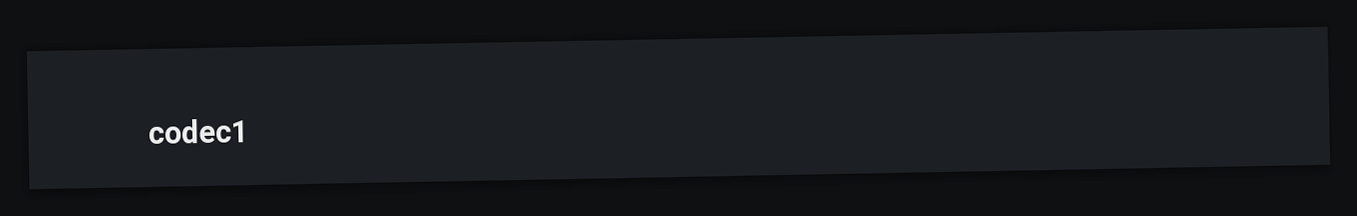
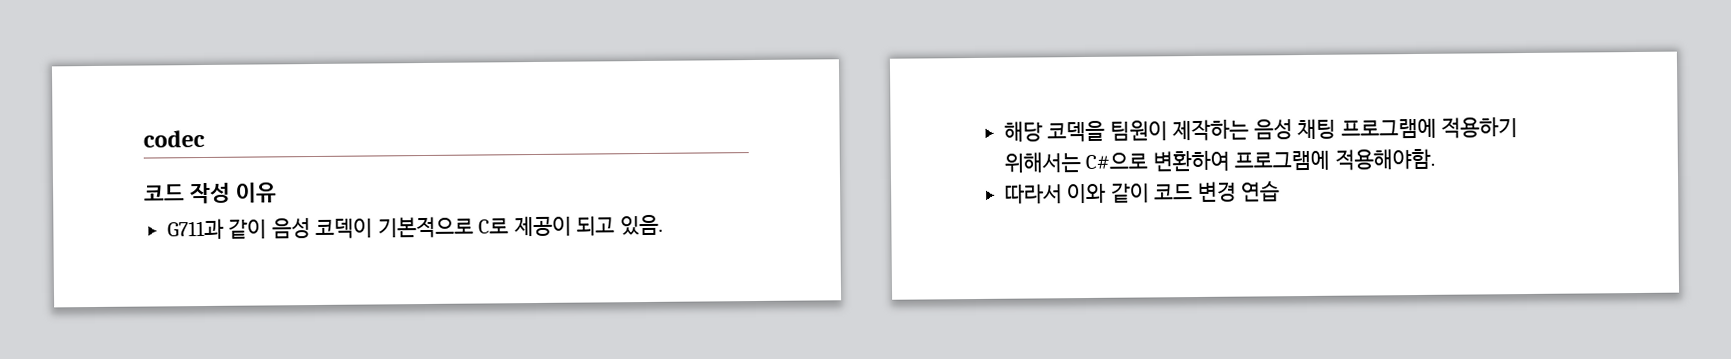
[148,118,250,144] codec1 -> [143,129,205,148] [144,182,277,205] [166,214,663,240] [1003,117,1519,143] [1003,148,1435,173] [1004,180,1281,204] codec // 코드 작성 이유 // G711과 같이 음성 코덱이 기본적으로 C로 제공이 되고 있음. // 해당 코덱을 팀원이 제작하는 음성 채팅 프로그램에 적용하기 위해서는 C#으로 변환하여 프로그램에 적용해야함. // 따라서 이와 같이 코드 변경 연습

